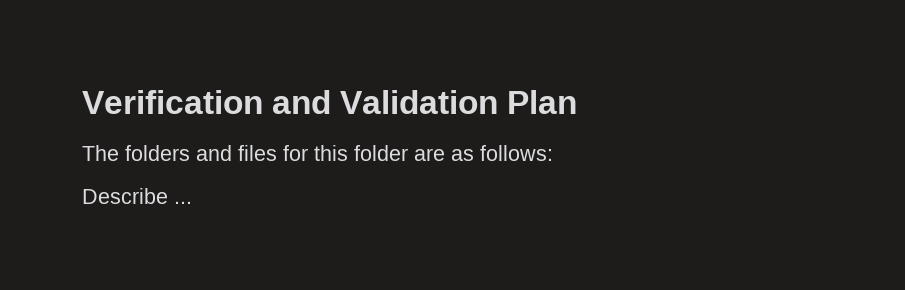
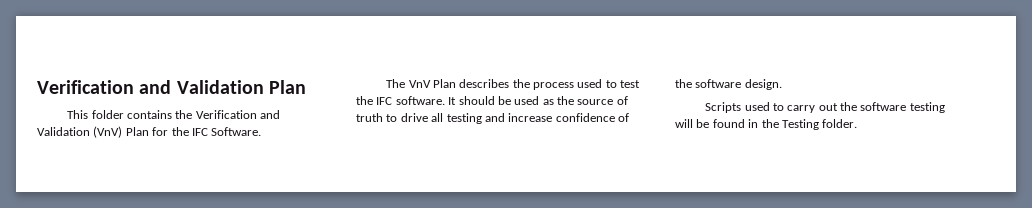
[82,145,553,161] [82,188,192,204] The folders and files for this folder are as follows: // Describe ... -> [67,110,281,119] [37,126,262,138] [386,79,641,90] [356,96,628,105] [356,113,629,124] [675,79,782,90] [705,102,945,113] [675,119,858,130] This folder contains the Verification and Validation (VnV) Plan for the IFC Software. // The VnV Plan describes the process used to test the IFC software. It should be used as the source of truth to drive all testing and increase confidence of the software design. // Scripts used to carry out the software testing will be found in the Testing folder.

